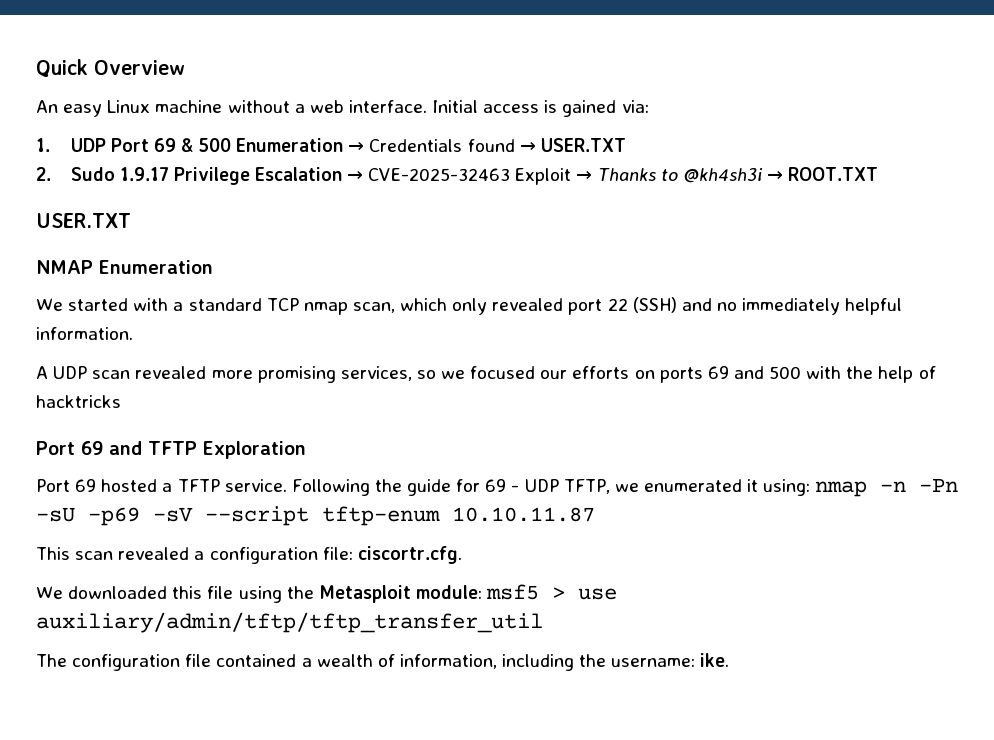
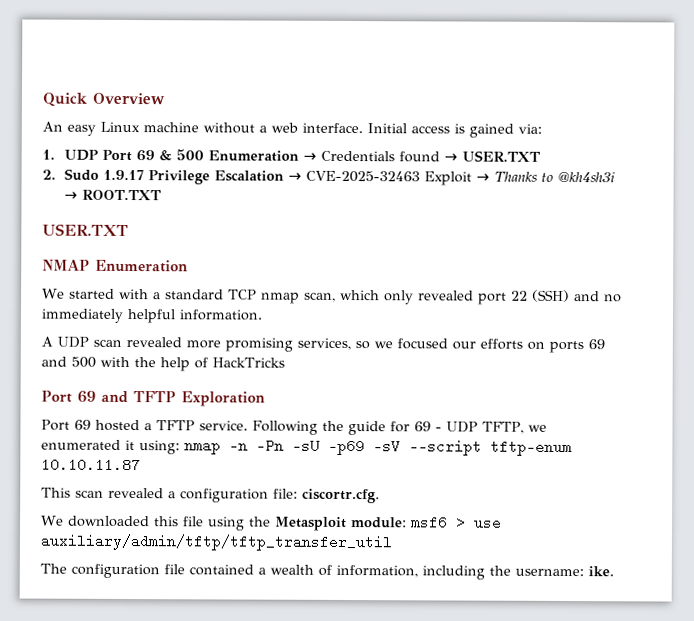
[36,395,121,408] hacktricks -> [212,357,285,368] HackTricks
[486,584,540,600] msf5 -> [410,515,448,530] msf6

